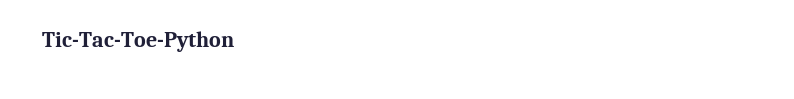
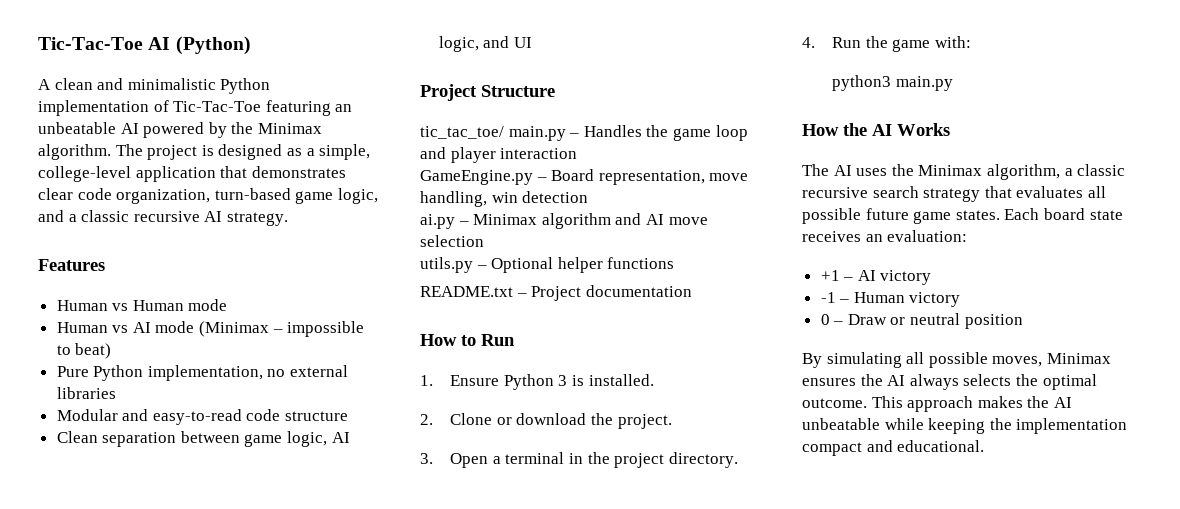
[42,31,234,52] Tic-Tac-Toe-Python -> [38,36,251,55] [38,78,271,94] [38,100,353,116] [38,122,322,138] [38,144,371,160] [38,166,346,182] [38,188,378,204] [38,210,288,226] [38,259,105,271] [56,299,228,311] [56,321,365,337] [56,343,112,359] [56,365,349,381] [56,387,116,399] [56,409,349,425] [56,431,350,447] [438,36,532,52] [420,84,555,101] [420,125,748,141] [420,147,578,163] [420,169,749,185] [420,191,589,207] [420,213,708,229] [420,235,484,247] [420,257,675,273] [420,285,692,301] [420,334,515,346] [420,374,654,390] [420,413,672,429] [420,452,738,468] [802,36,972,52] [832,75,953,91] [802,123,950,136] [802,164,1126,180] [802,186,1106,202] [802,208,1123,224] [802,230,968,242] [820,270,932,285] [820,292,961,307] [820,313,1023,329] [802,352,1111,368] [802,374,1097,390] [802,396,1072,412] [802,418,1128,434] [802,440,985,456] Tic-Tac-Toe AI (Python) // A clean and minimalistic Python implementation of Tic-Tac-Toe featuring an unbeatable AI powered by the Minimax algorithm. The project is designed as a simple, college-level application that demonstrates clear code organization, turn-based game logic, and a classic recursive AI strategy. // Features // Human vs Human mode // Human vs AI mode (Minimax – impossible to beat) // Pure Python implementation, no external libraries // Modular and easy-to-read code structure // Clean separation between game logic, AI logic, and UI // Project Structure // tic_tac_toe/ main.py – Handles the game loop and player interaction // GameEngine.py – Board representation, move handling, win detection // ai.py – Minimax algorithm and AI move selection // utils.py – Optional helper functions // README.txt – Project documentation // How to Run // 1. Ensure Python 3 is installed. // 2. Clone or download the project. // 3. Open a terminal in the project directory. // 4. Run the game with: // python3 main.py // How the AI Works // The AI uses the Minimax algorithm, a classic recursive search strategy that evaluates all possible future game states. Each board state receives an evaluation: // +1 – AI victory // -1 – Human victory // 0 – Draw or neutral position // By simulating all possible moves, Minimax ensures the AI always selects the optimal outcome. This approach makes the AI unbeatable while keeping the implementation compact and educational.

